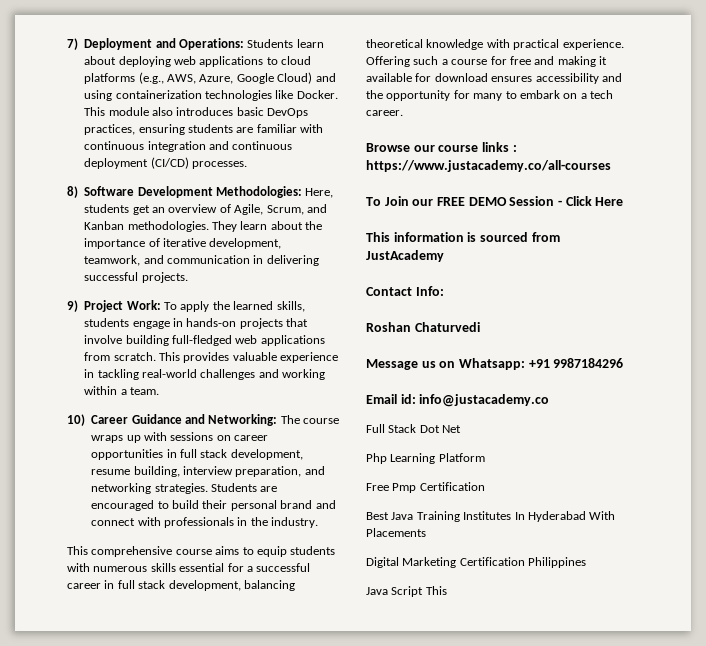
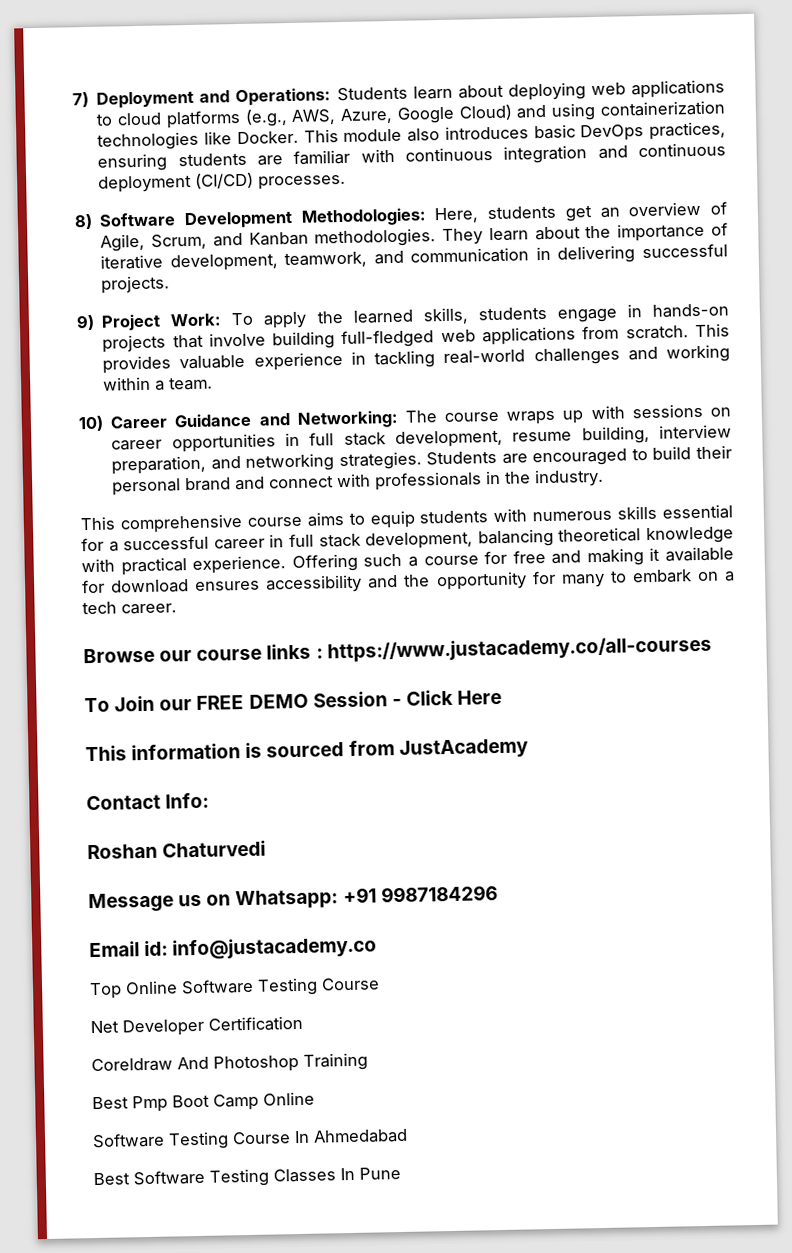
[366,424,462,433] [366,453,485,464] [366,482,485,493] [366,511,616,522] [366,528,426,537] [366,557,587,568] [366,586,447,597] Full Stack Dot Net // Php Learning Platform // Free Pmp Certification // Best Java Training Institutes In Hyderabad With Placements // Digital Marketing Certification Philippines // Java Script This -> [89,977,380,1000] [90,1015,303,1037] [91,1052,368,1073] [92,1091,315,1113] [92,1128,408,1150] [93,1167,401,1187] Top Online Software Testing Course // Net Developer Certification // Coreldraw And Photoshop Training // Best Pmp Boot Camp Online // Software Testing Course In Ahmedabad // Best Software Testing Classes In Pune

